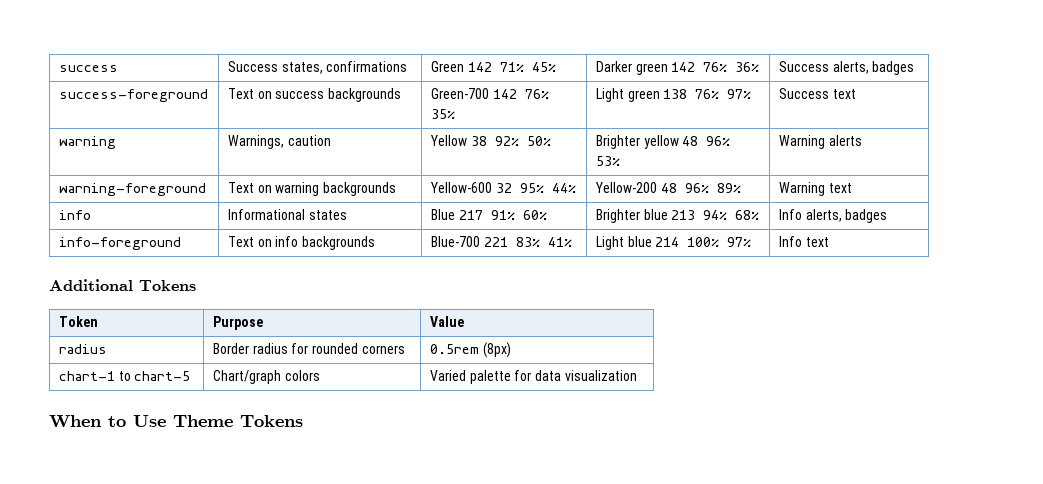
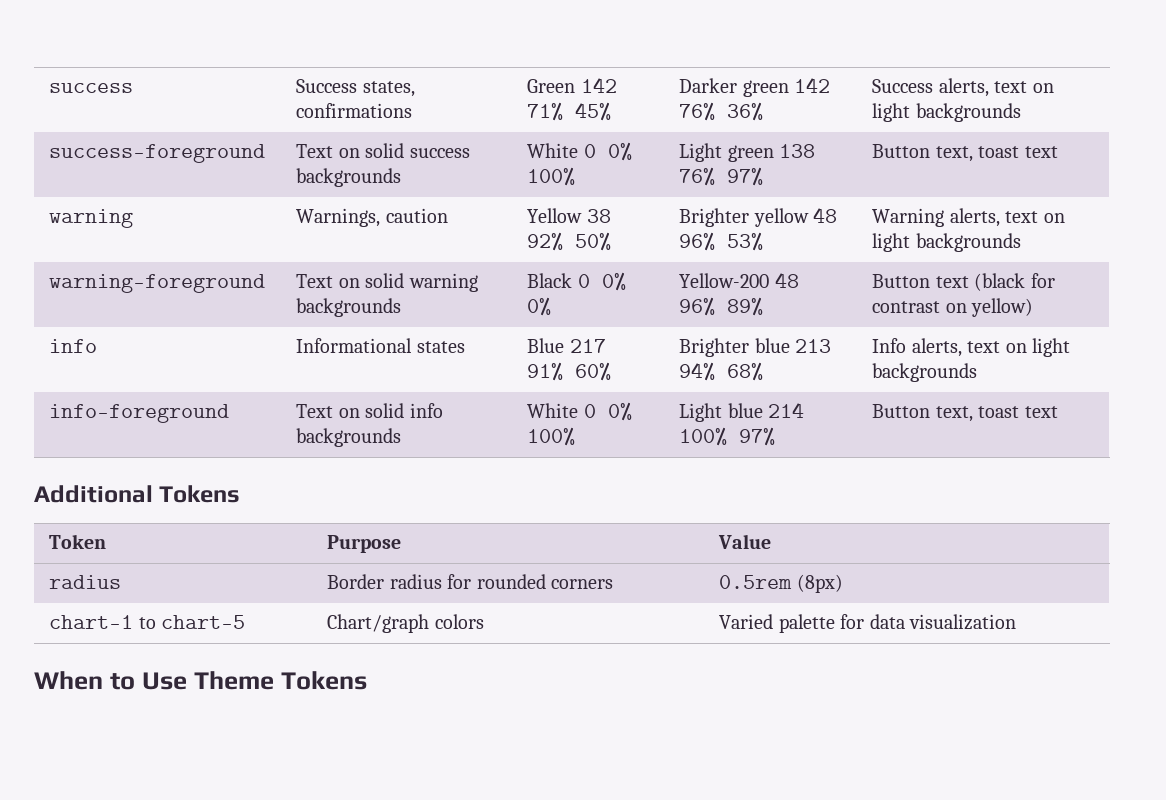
[872,61,915,75] badges -> [994,81,1054,93] [872,103,1021,122] text on light backgrounds
(272, 95) none -> [365,143,405,158] solid
[430,88,549,99] [430,109,455,119] Green-700 142 76% 35% -> [527,142,632,161] [527,167,576,186] White 0 0% 100%
[778,88,829,99] Success -> [872,144,1020,162] Button text, toast
[828,135,862,146] alerts -> [949,208,1065,227] [872,233,1021,252] alerts, text on light backgrounds
(272, 189) none -> [365,273,405,288] solid
[429,182,576,193] Yellow-600 32 95% 44% -> [527,272,626,291] [527,297,552,316] Black 0 0% 0%
[778,182,852,196] Warning text -> [872,273,1055,291] [872,298,1034,317] Button text (black for contrast on yellow)
[845,209,888,223] badges -> [967,338,1070,357] [872,363,978,382] text on light backgrounds
(272, 243) none -> [365,403,405,418] solid
[430,236,572,247] Blue-700 221 83% 41% -> [527,402,632,421] [527,427,576,446] White 0 0% 100%
[778,236,802,247] Info -> [872,404,1020,422] Button text, toast

